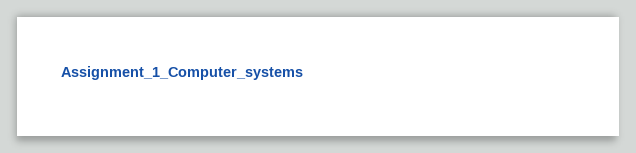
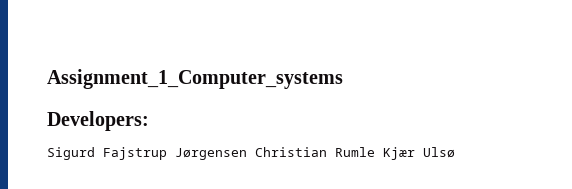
(303, 73) none -> [47,111,149,131] [47,147,455,160] // Developers: // Sigurd Fajstrup Jørgensen Christian Rumle Kjær Ulsø

